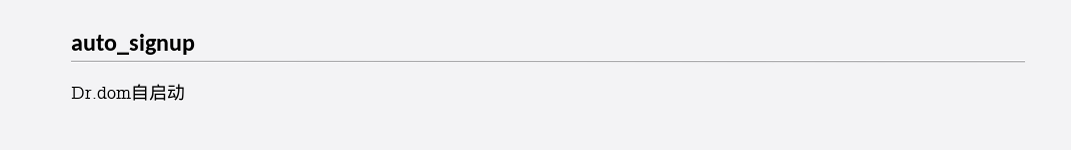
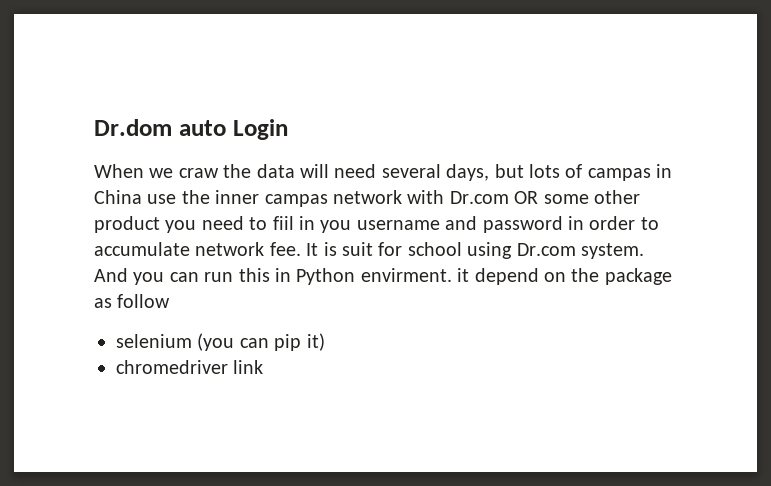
[71,33,196,55] [70,83,185,101] auto_signup // Dr.dom自启动 -> [94,119,288,140] [94,164,673,181] [94,190,640,207] [94,216,659,233] [94,242,644,259] [94,268,672,285] [94,294,171,308] [116,333,325,351] [116,360,264,374] Dr.dom auto Login // When we craw the data will need several days, but lots of campas in China use the inner campas network with Dr.com OR some other product you need to fiil in you username and password in order to accumulate network fee. It is suit for school using Dr.com system. And you can run this in Python envirment. it depend on the package as follow // selenium (you can pip it) // chromedriver link

